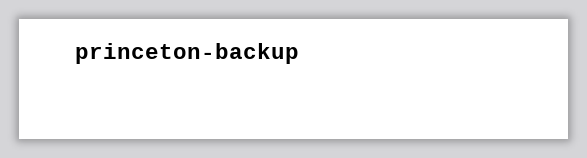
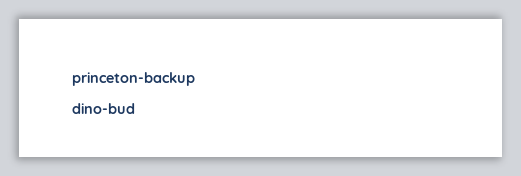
(299, 53) none -> [72,103,135,114] // dino-bud

